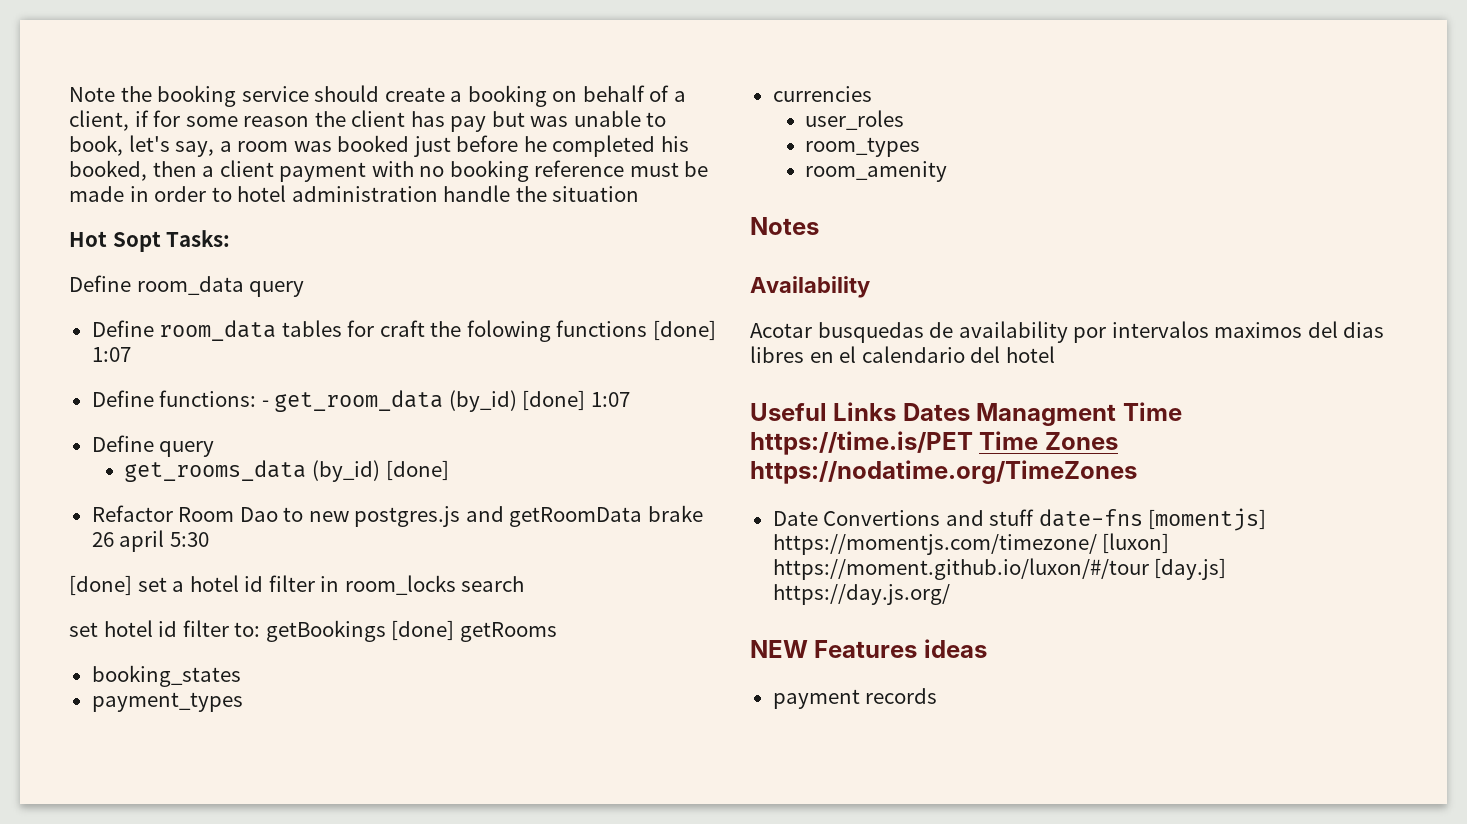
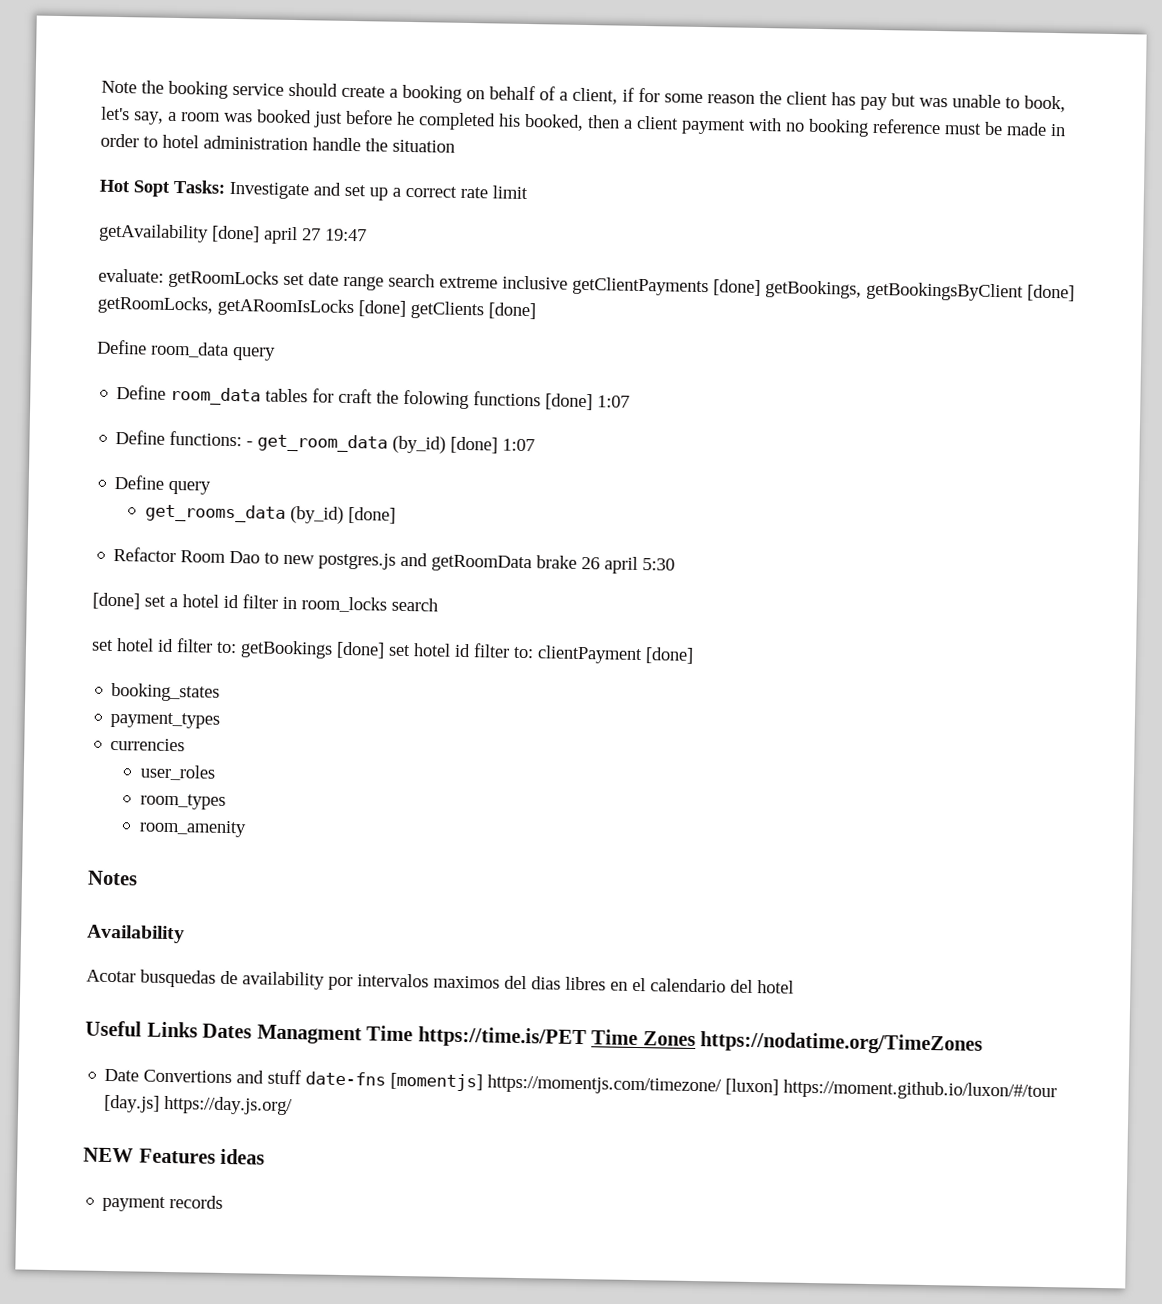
(231, 238) none -> [229,181,528,201] [98,223,367,245] [98,268,1075,302] [97,295,536,320] Investigate and set up a correct rate limit // getAvailability [done] april 27 19:47 // evaluate: getRoomLocks set date range search extreme inclusive getClientPayments [done] getBookings, getBookingsByClient [done] getRoomLocks, getARoomIsLocks [done] getClients [done]
[459,622,557,642] getRooms -> [388,643,694,665] set hotel id filter to: clientPayment [done]

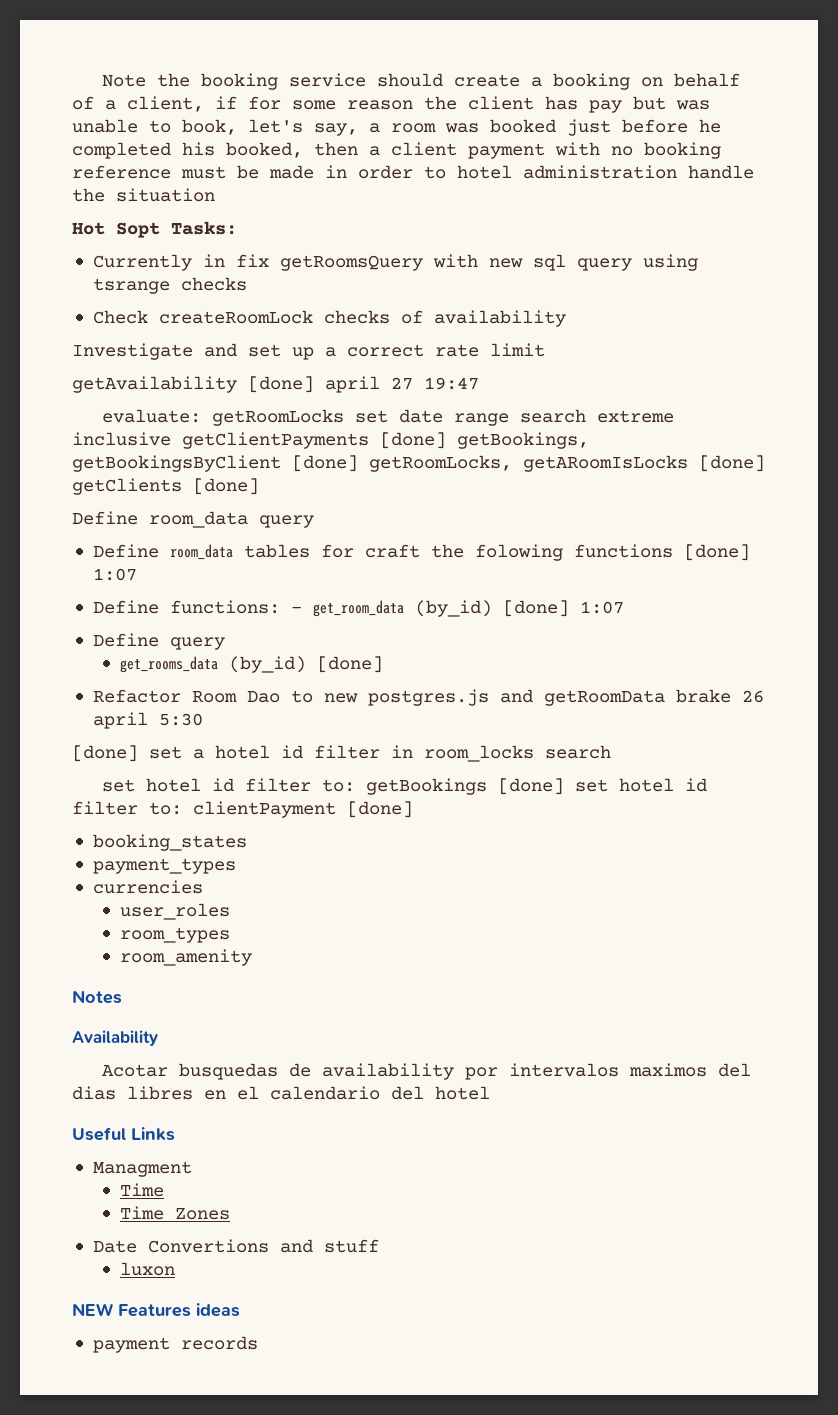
(226, 186) none -> [92,254,698,271] [92,277,247,294] [92,310,566,327] // Currently in fix getRoomsQuery with new sql query using tsrange checks // Check createRoomLock checks of availability //
[202,1023,253,1039] Dates -> (175, 1134) //
[366,1025,587,1049] Time https://time.is/PET -> [120,1183,165,1197] // Time //
[700,1031,984,1055] https://nodatime.org/TimeZones -> (231, 1214) none
[305,1071,1058,1102] [104,1094,294,1116] date-fns [momentjs] https://momentjs.com/timezone/ [luxon] https://moment.github.io/luxon/#/tour [day.js] https://day.js.org/ -> [120,1262,176,1276] // luxon

